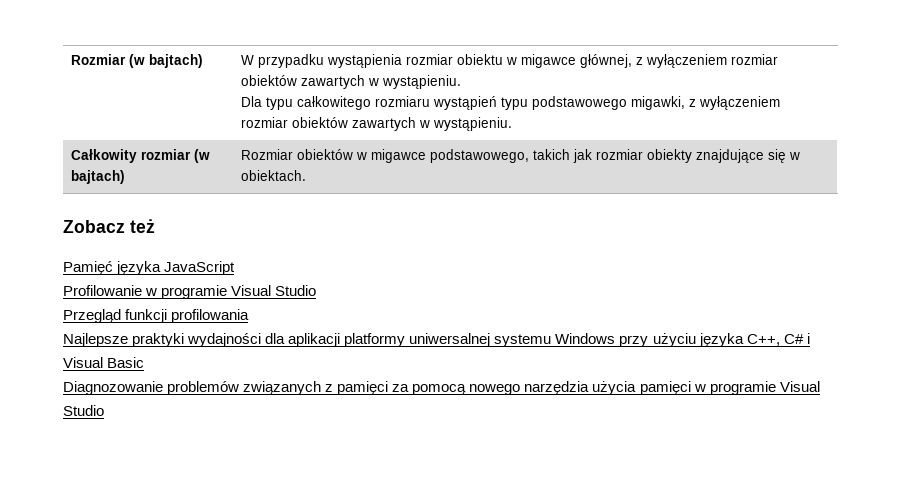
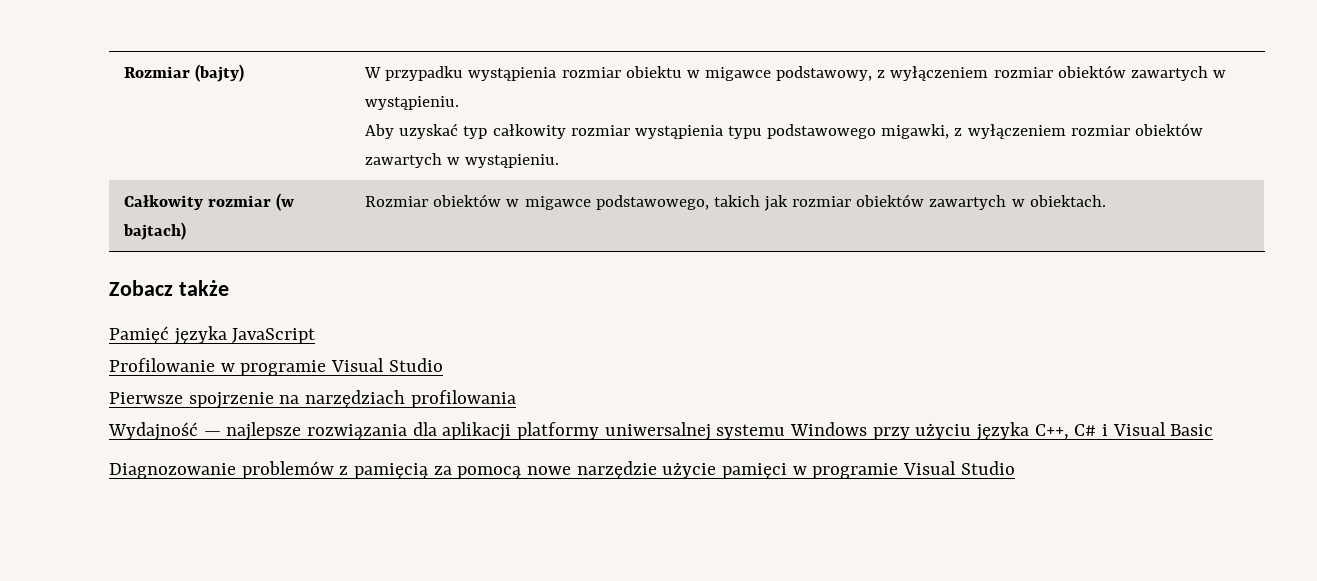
[70,54,203,68] Rozmiar (w bajtach) -> [124,64,245,82] Rozmiar (bajty)
[579,54,778,68] [240,75,461,89] [240,96,497,110] głównej, z wyłączeniem rozmiar obiektów zawartych w wystąpieniu. // Dla typu całkowitego rozmiaru wystąpień -> [776,65,1226,81] [365,96,460,110] [365,123,723,139] podstawowy, z wyłączeniem rozmiar obiektów zawartych w wystąpieniu. // Aby uzyskać typ całkowity rozmiar wystąpienia
[646,149,786,163] obiekty znajdujące się -> [856,194,1007,210] obiektów zawartych
[130,219,155,233] też -> [178,280,229,296] także
[63,309,250,323] [63,333,262,347] Przegląd funkcji profilowania // Najlepsze praktyki wydajności -> [109,390,516,409] [108,422,408,441] Pierwsze spojrzenie na narzędziach profilowania // Wydajność — najlepsze rozwiązania
[243,381,637,395] związanych z pamięci za pomocą nowego narzędzia użycia -> [339,461,717,479] z pamięcią za pomocą nowe narzędzie użycie

